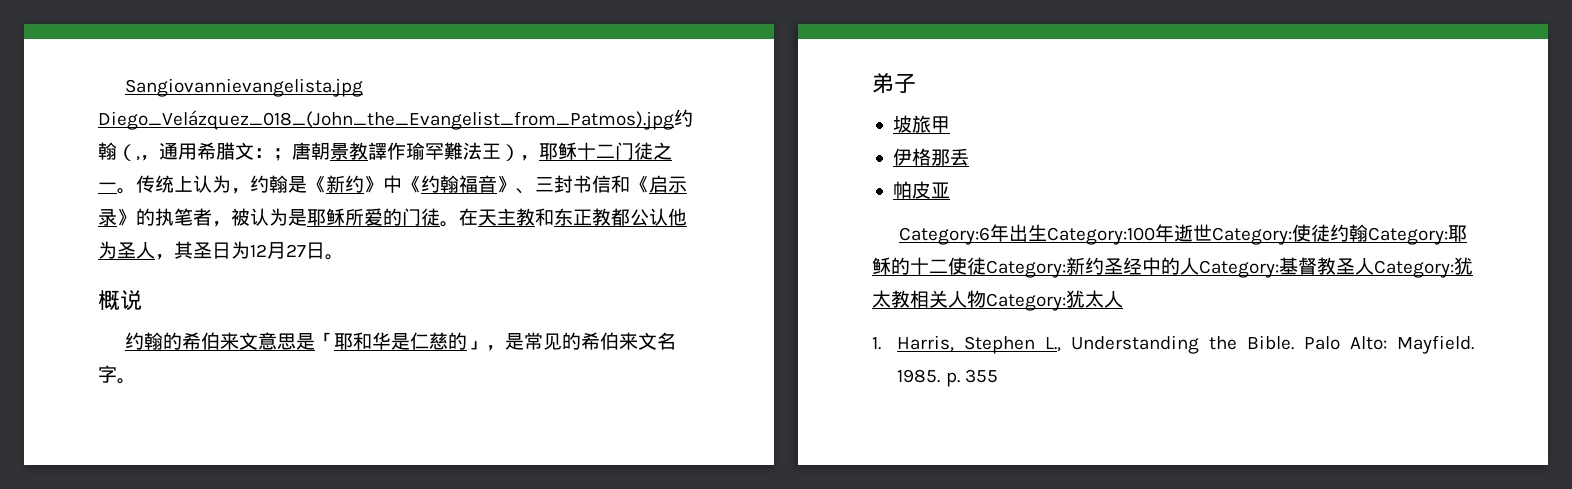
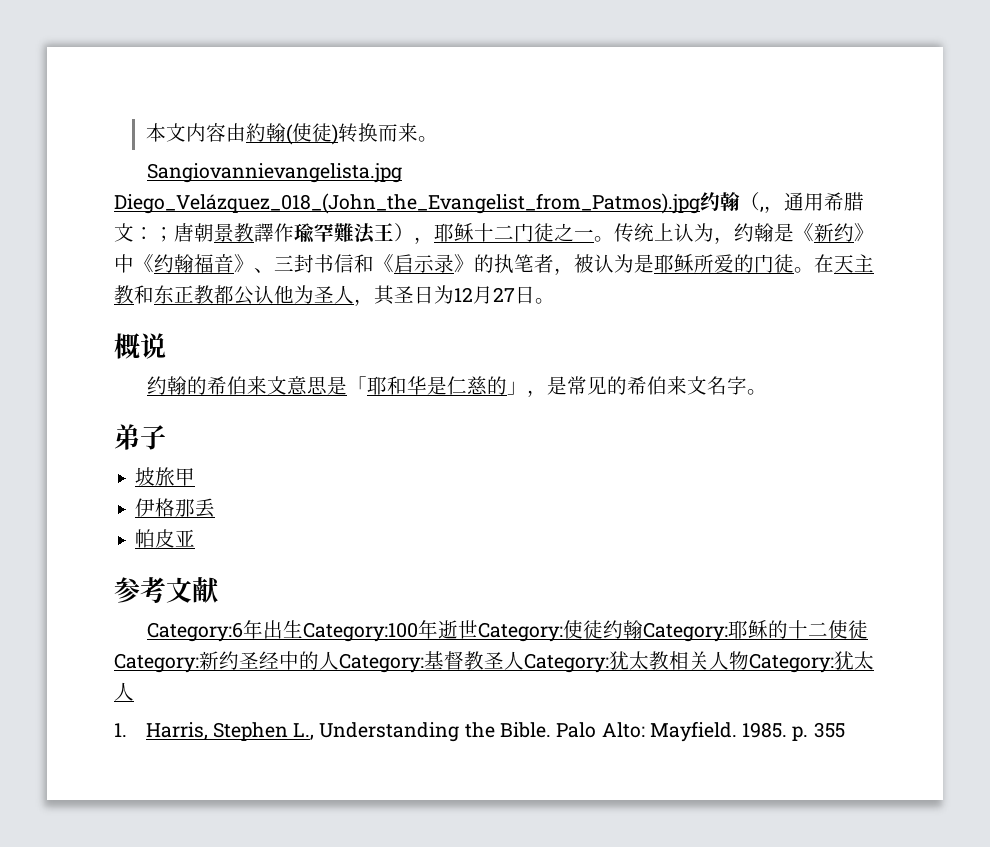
(125, 87) none -> [145,123,438,145] 本文内容由約翰(使徒)转换而来。 //
(950, 190) none -> [114,577,220,603] // 参考文献

